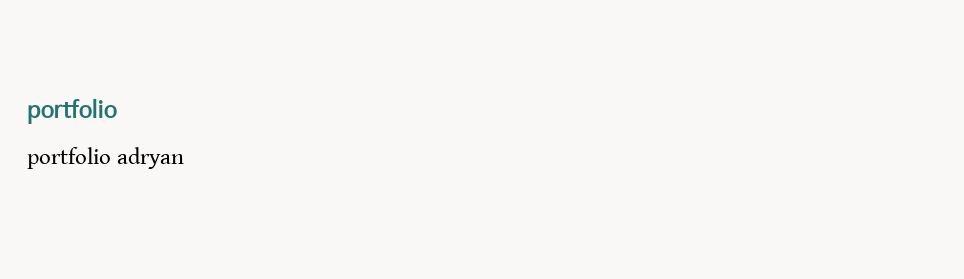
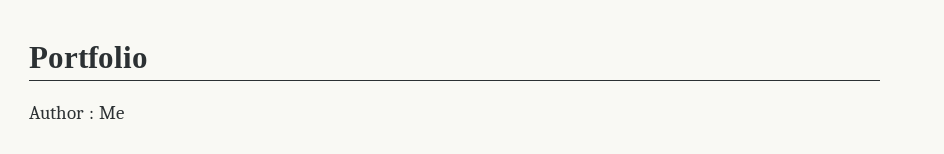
[27,98,117,124] [27,147,185,169] portfolio // portfolio adryan -> [29,46,148,68] [29,105,125,119] Portfolio // Author : Me

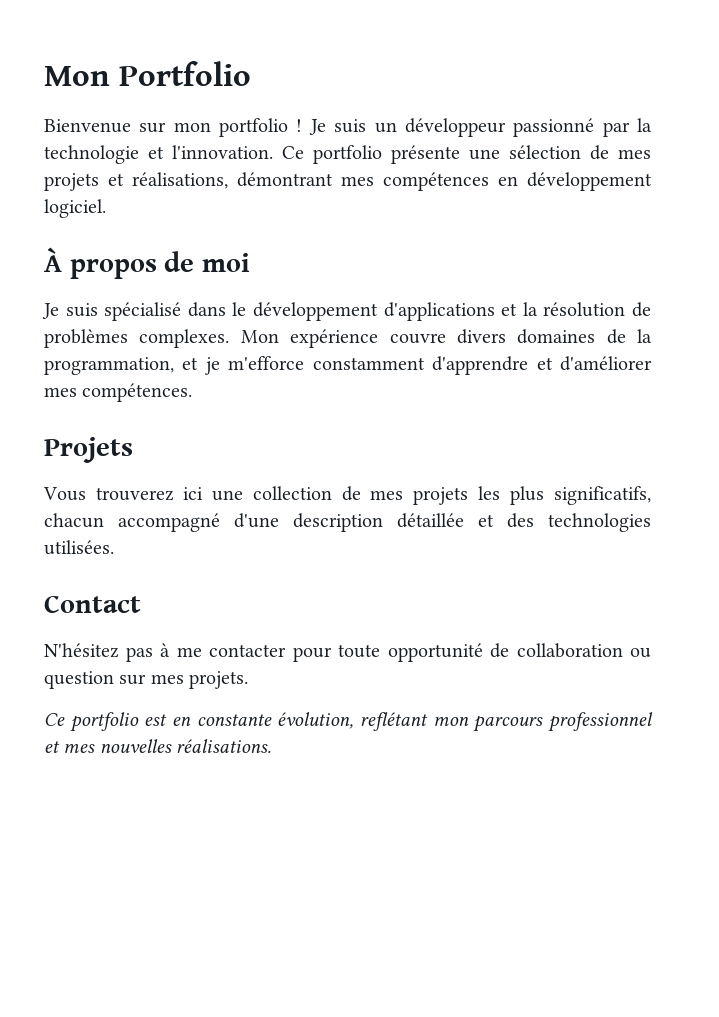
(29, 57) none -> [44,66,110,86] Mon
[29,105,125,119] Author : Me -> [44,118,653,137] [44,145,651,164] [44,172,652,191] [44,199,106,218] [44,247,250,279] [42,302,652,321] [44,329,652,348] [44,356,652,375] [44,383,193,402] [44,437,133,463] [43,486,651,505] [44,513,651,532] [44,540,114,555] [44,595,141,613] [44,643,651,662] [44,671,249,689] [44,712,653,732] [44,739,272,753] Bienvenue sur mon portfolio ! Je suis un développeur passionné par la technologie et l'innovation. Ce portfolio présente une sélection de mes projets et réalisations, démontrant mes compétences en développement logiciel. // À propos de moi // Je suis spécialisé dans le développement d'applications et la résolution de problèmes complexes. Mon expérience couvre divers domaines de la programmation, et je m'efforce constamment d'apprendre et d'améliorer mes compétences. // Projets // Vous trouverez ici une collection de mes projets les plus significatifs, chacun accompagné d'une description détaillée et des technologies utilisées. // Contact // N'hésitez pas à me contacter pour toute opportunité de collaboration ou question sur mes projets. // Ce portfolio est en constante évolution, reflétant mon parcours professionnel et mes nouvelles réalisations.

